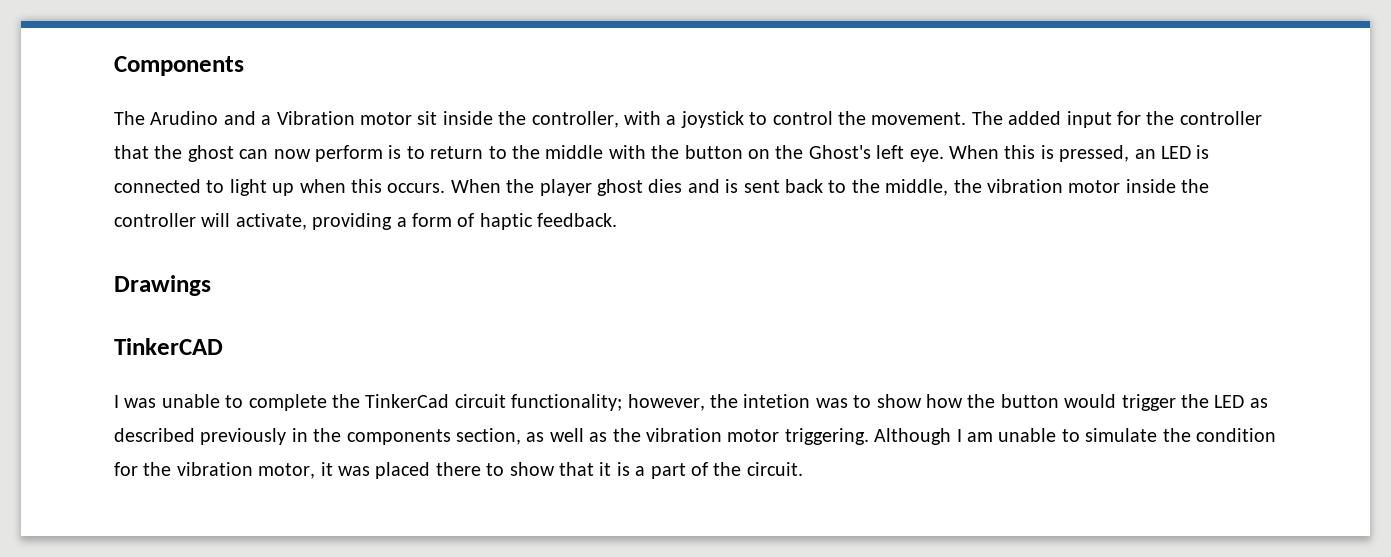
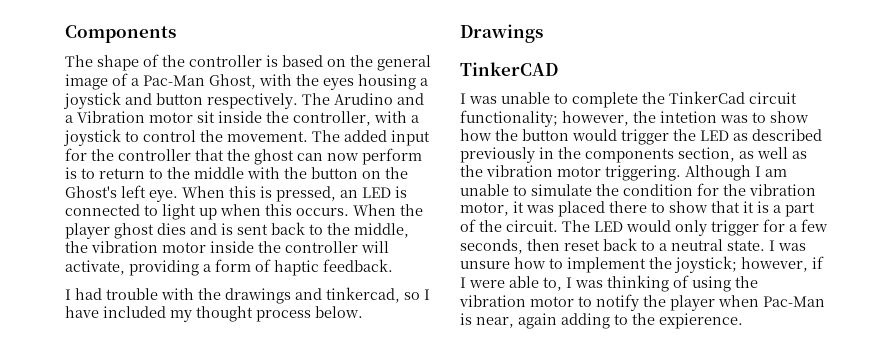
(145, 118) none -> [97,54,431,71] [65,73,428,90] [63,92,330,109] shape of the controller is based on the general image of a Pac-Man Ghost, with the eyes housing a joystick and button respectively. The
(618, 220) none -> [65,287,430,304] [65,306,363,322] // I had trouble with the drawings and tinkercad, so I have included my thought process below.
(803, 469) none -> [562,219,828,236] [460,238,806,254] [460,256,824,273] [460,275,758,292] [459,294,825,311] [460,313,743,329] The LED would only trigger for a few seconds, then reset back to a neutral state. I was unsure how to implement the joystick; however, if I were able to, I was thinking of using the vibration motor to notify the player when Pac-Man is near, again adding to the expierence.

